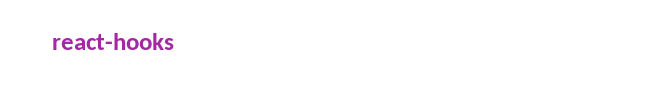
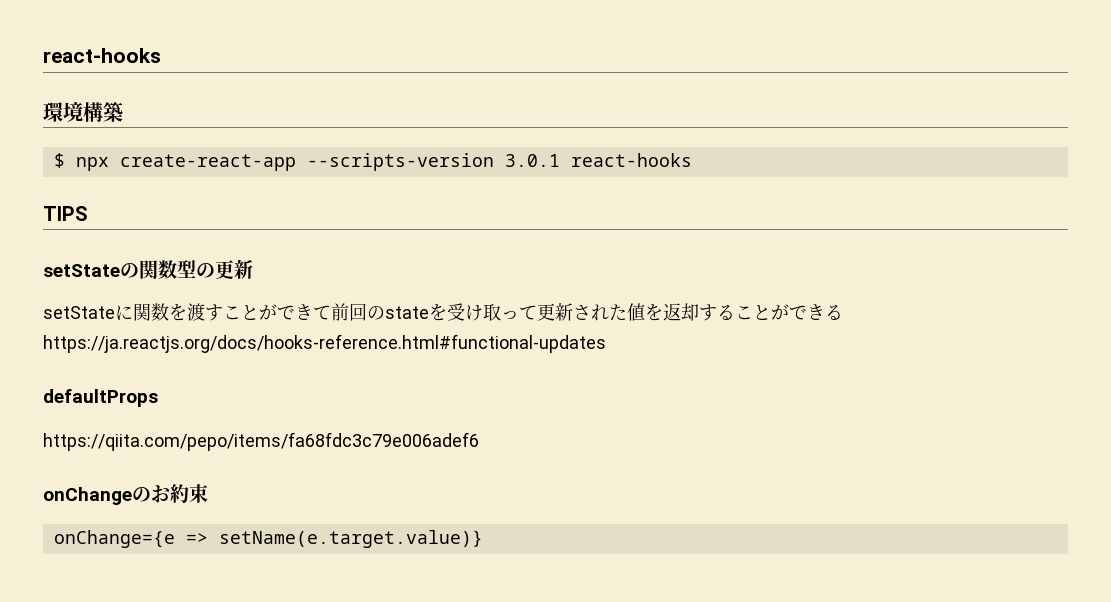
[52,33,174,50] react-hooks -> [43,48,161,63] [43,102,123,122] [53,153,692,171] [43,206,88,221] [43,259,253,279] [43,303,843,321] [43,334,606,353] [43,389,158,407] [43,432,479,451] [43,484,208,505] [53,530,483,548] react-hooks // 環境構築 // $ npx create-react-app --scripts-version 3.0.1 react-hooks // TIPS // setStateの関数型の更新 // setStateに関数を渡すことができて前回のstateを受け取って更新された値を返却することができるhttps://ja.reactjs.org/docs/hooks-reference.html#functional-updates // defaultProps // https://qiita.com/pepo/items/fa68fdc3c79e006adef6 // onChangeのお約束 // onChange={e => setName(e.target.value)}

